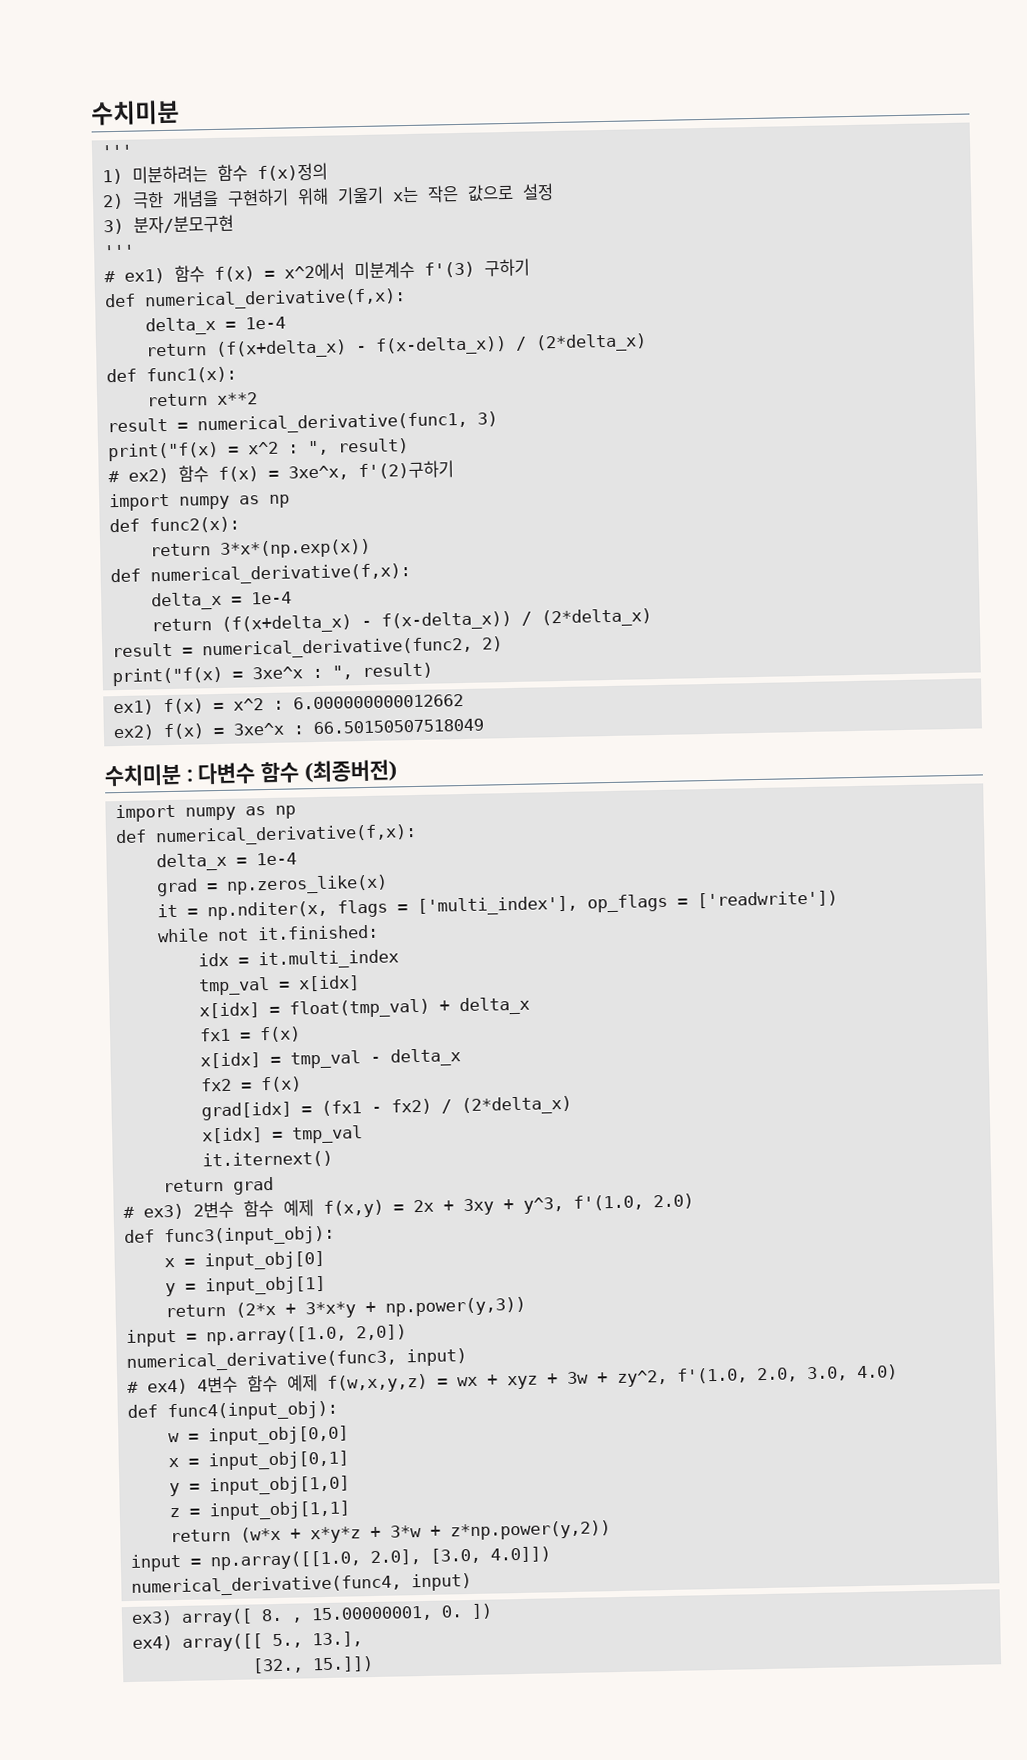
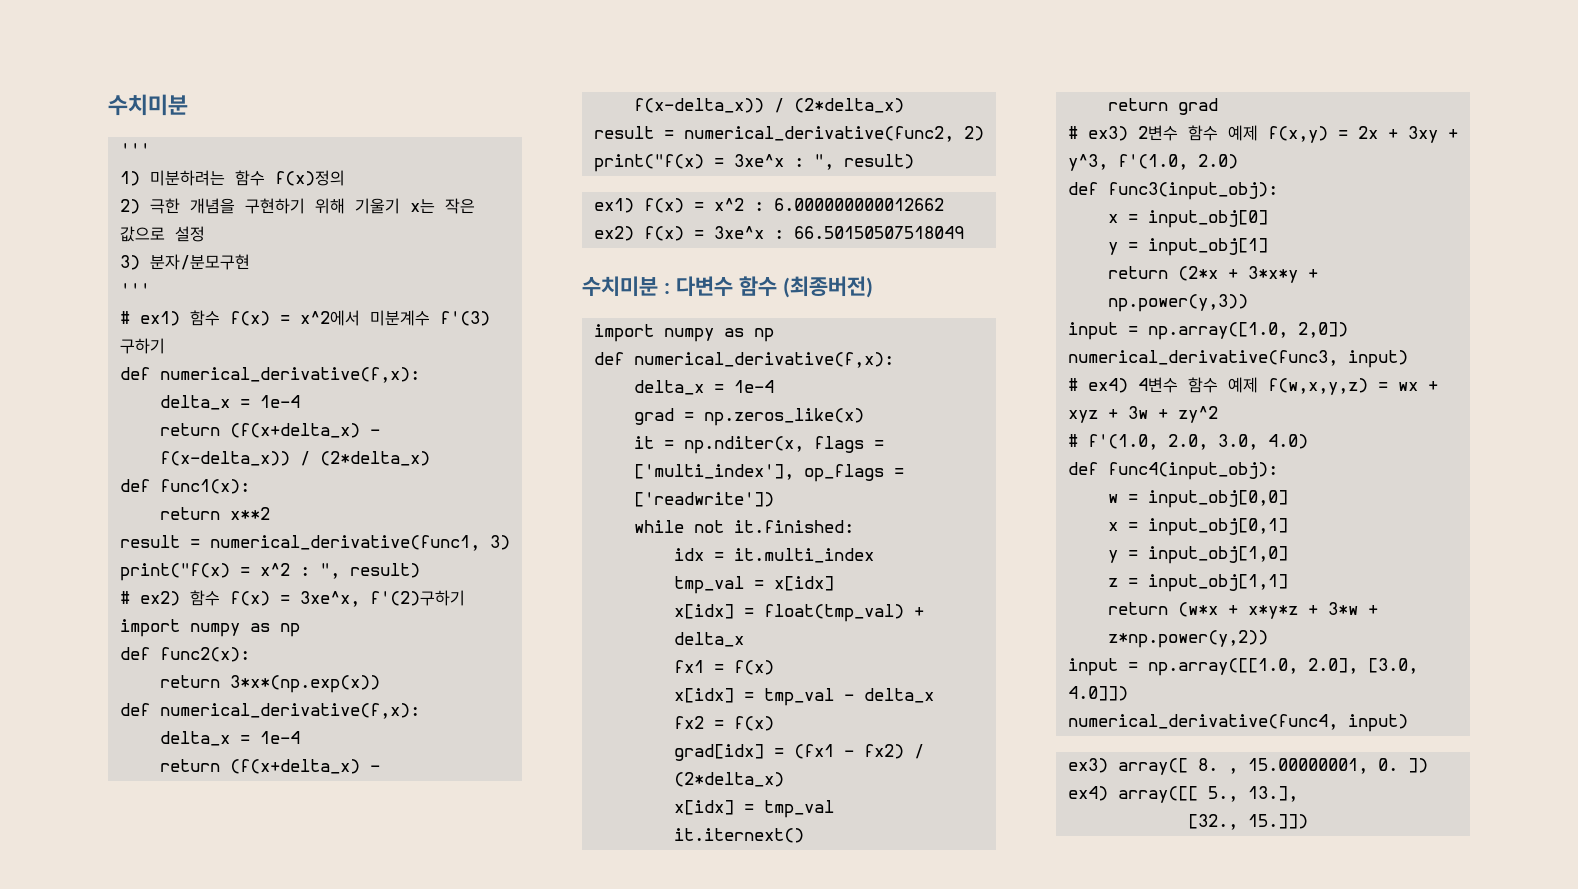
[617,1369,669,1387] zy^2, -> [1178,406,1218,423] [1068,434,1078,447] zy^2 // #

